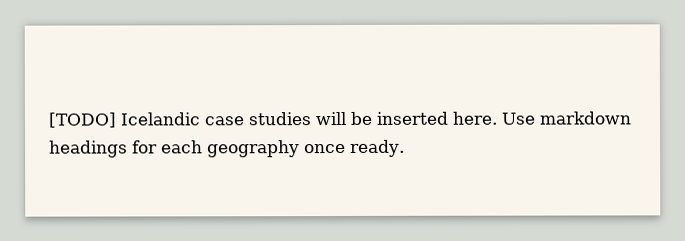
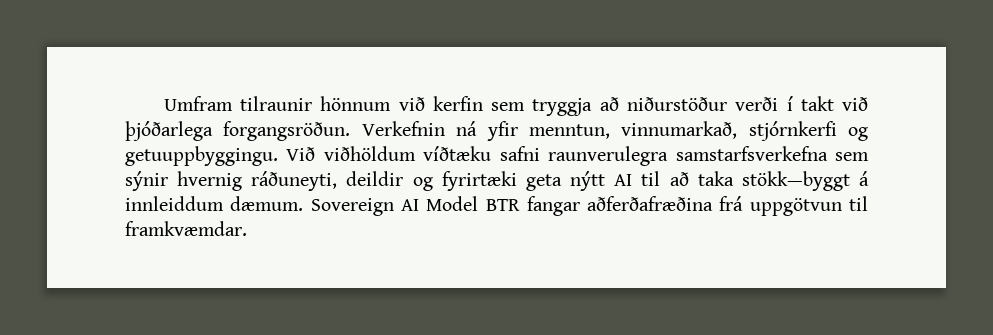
[48,111,632,128] [49,139,405,158] [TODO] Icelandic case studies will be inserted here. Use markdown headings for each geography once ready. -> [163,96,868,116] [125,121,868,141] [125,146,869,166] [125,171,869,191] [125,196,868,216] [125,221,247,236] Umfram tilraunir hönnum við kerfin sem tryggja að niðurstöður verði í takt við þjóðarlega forgangsröðun. Verkefnin ná yfir menntun, vinnumarkað, stjórnkerfi og getuuppbyggingu. Við viðhöldum víðtæku safni raunverulegra samstarfsverkefna sem sýnir hvernig ráðuneyti, deildir og fyrirtæki geta nýtt AI til að taka stökk—byggt á innleiddum dæmum. Sovereign AI Model BTR fangar aðferðafræðina frá uppgötvun til framkvæmdar.

